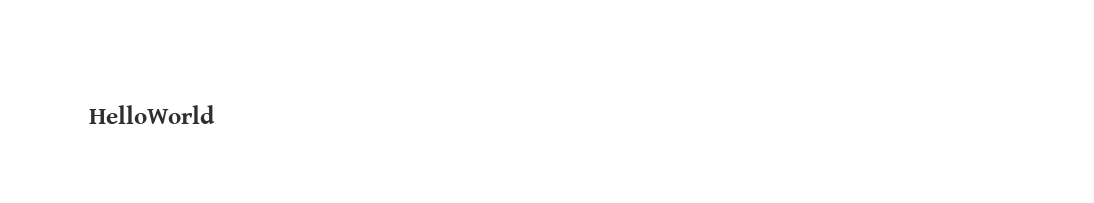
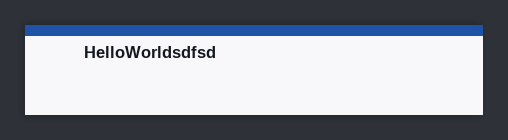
[89,105,215,124] HelloWorld -> [84,46,216,58] HelloWorldsdfsd

